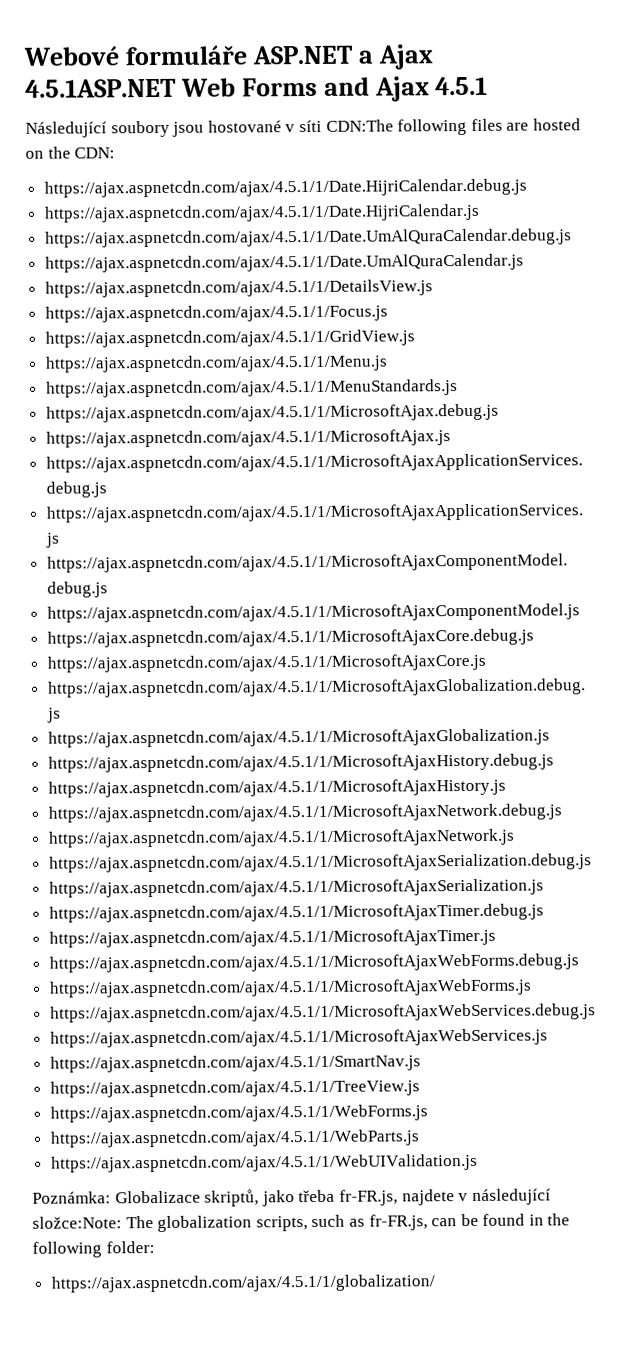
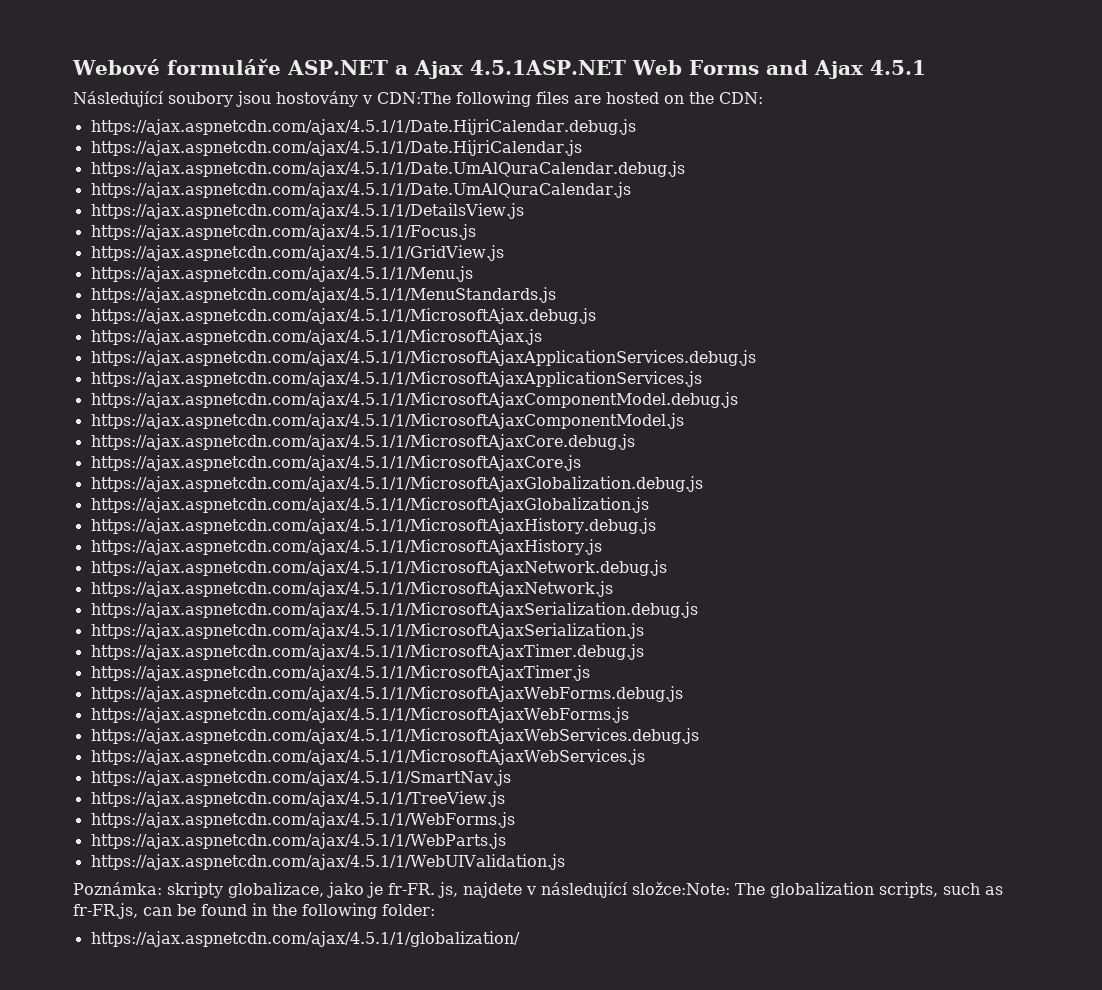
[207,119,322,133] hostované v síti -> [276,91,372,107] hostovány v
[114,1189,398,1207] Globalizace skriptů, jako třeba fr-FR.js, -> [167,882,458,898] skripty globalizace, jako je fr-FR. js,

